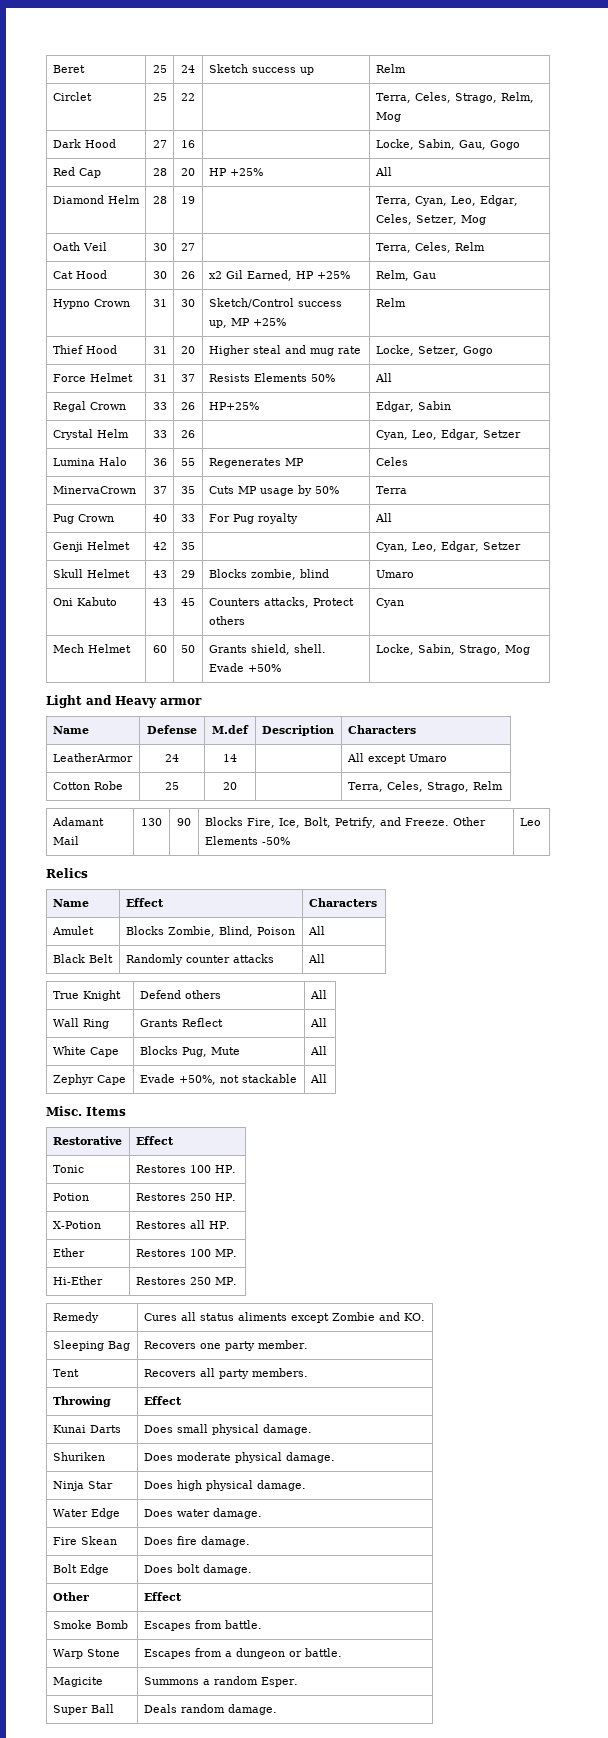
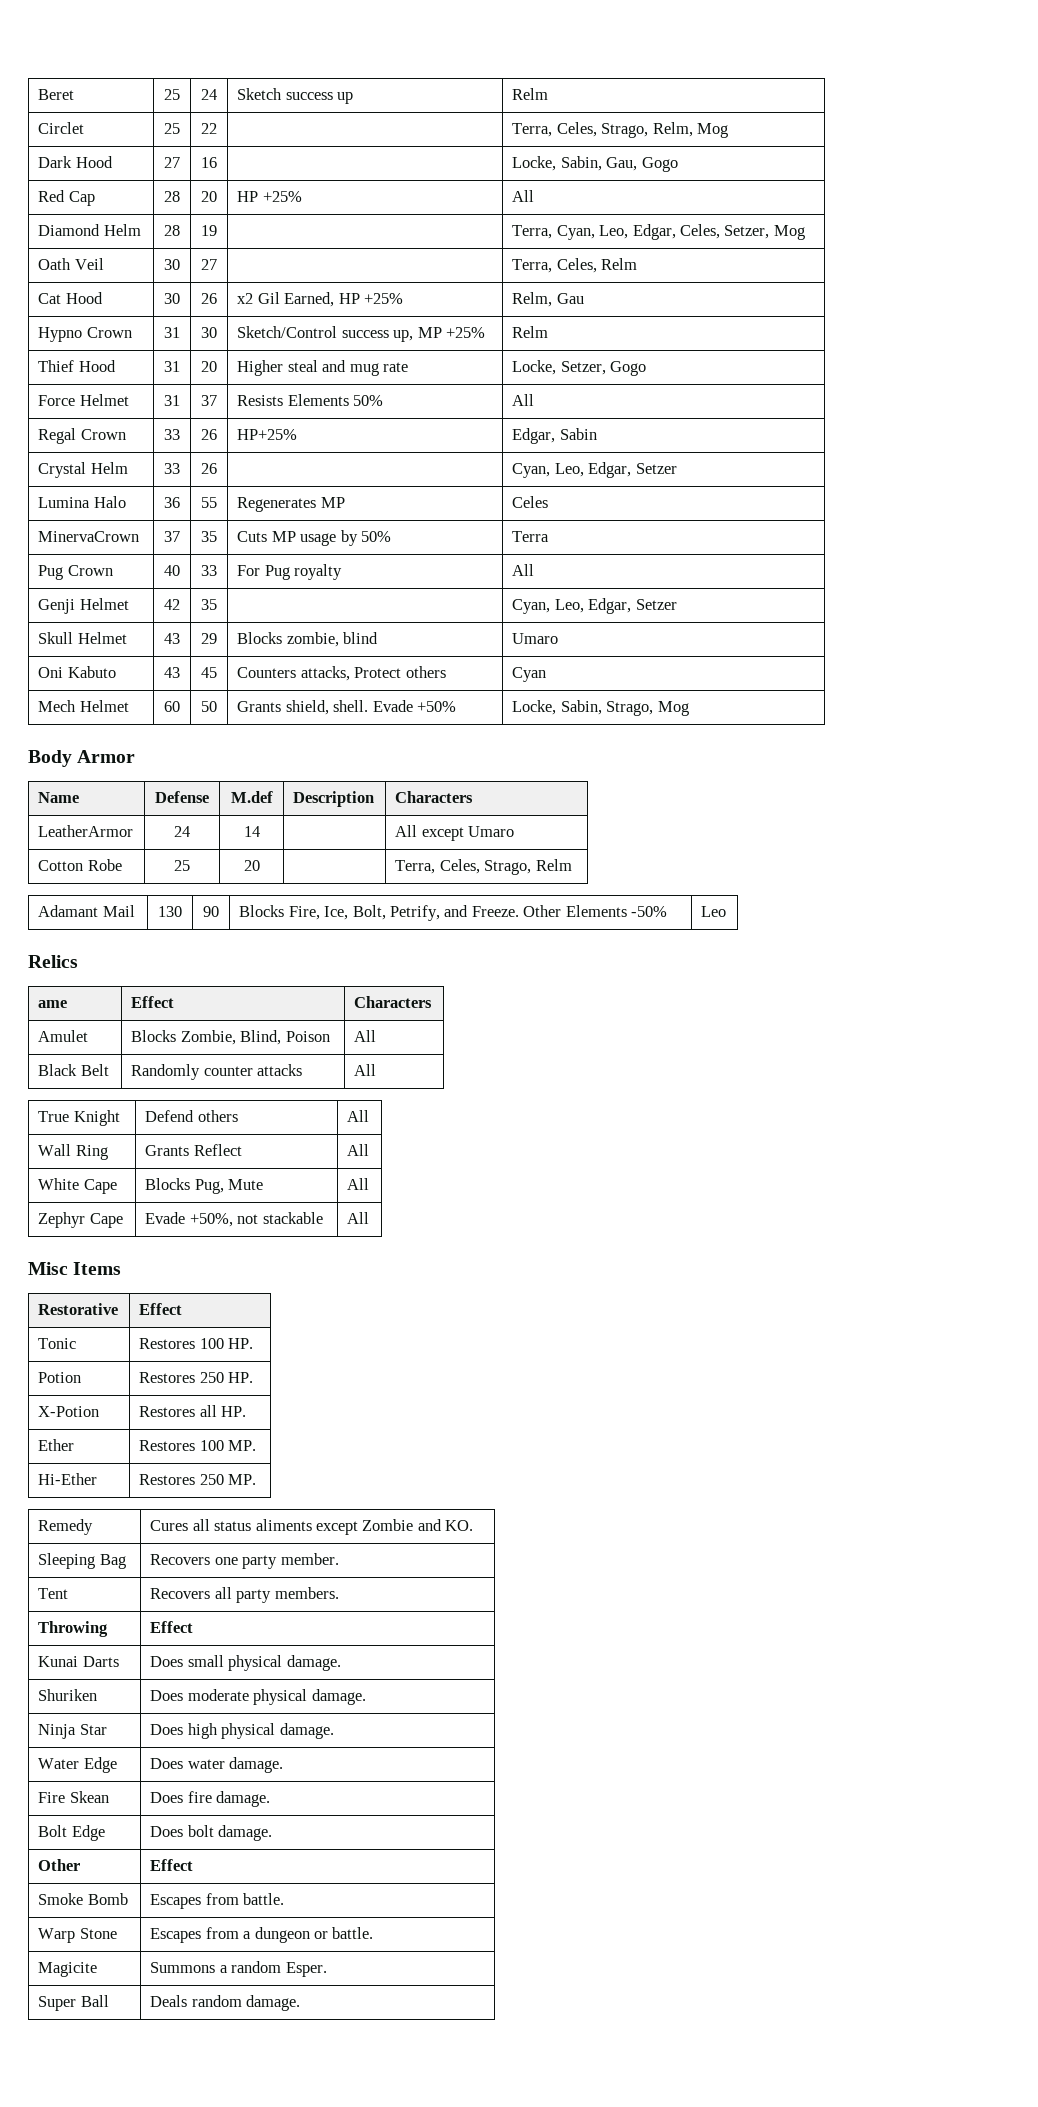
[46,695,202,708] Light and Heavy armor -> [28,750,136,767] Body Armor
[52,899,89,907] Name -> [38,1000,68,1008] ame
[46,1106,82,1116] Misc. -> [28,1262,68,1275] Misc

